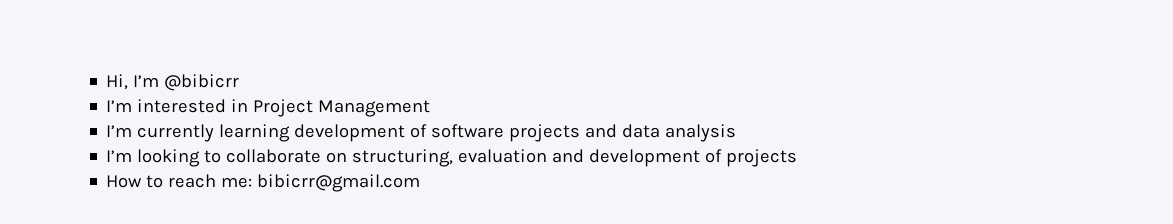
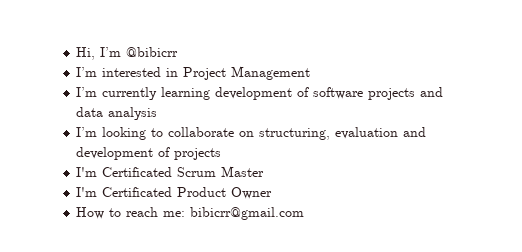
(798, 158) none -> [76,166,265,177] [76,187,273,199] // I'm Certificated Scrum Master // I'm Certificated Product Owner

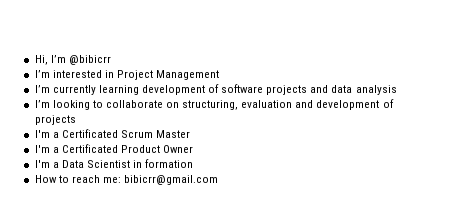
(98, 172) none -> [52,132,59,138] a
(98, 192) none -> [52,147,59,153] a
(273, 193) none -> [34,159,194,168] // I'm a Data Scientist in formation

